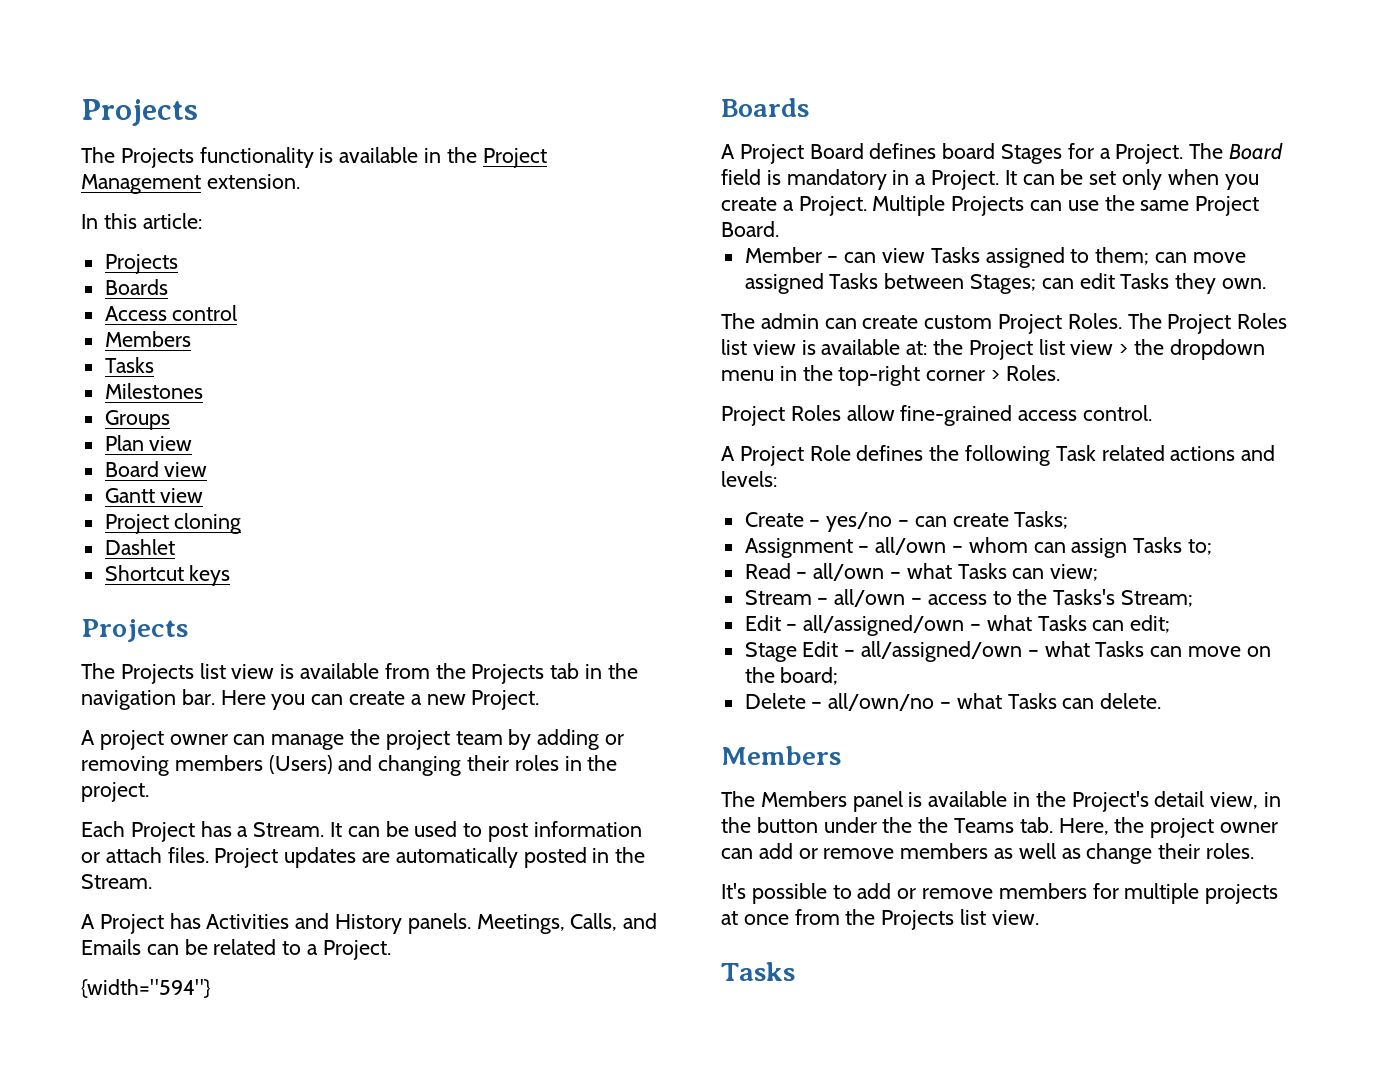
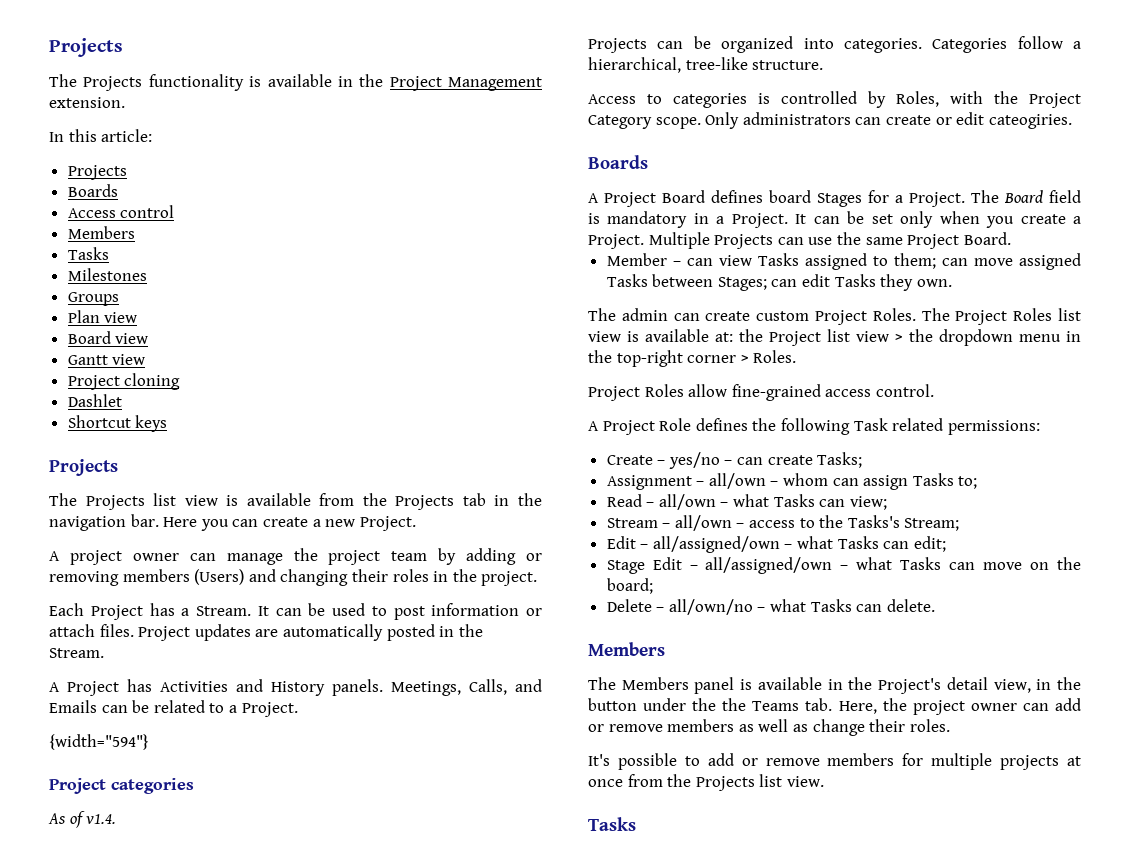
(211, 988) none -> [49,778,194,794] [48,811,117,828] [588,36,1081,53] [588,57,824,73] [588,91,1081,108] [588,112,1072,129] // Project categories // As of v1.4. // Projects can be organized into categories. Categories follow a hierarchical, tree-like structure. // Access to categories is controlled by Roles, with the Project Category scope. Only administrators can create or edit cateogiries.
[1170,445,1276,461] [721,471,777,487] actions and levels: -> [947,420,1040,435] permissions:

